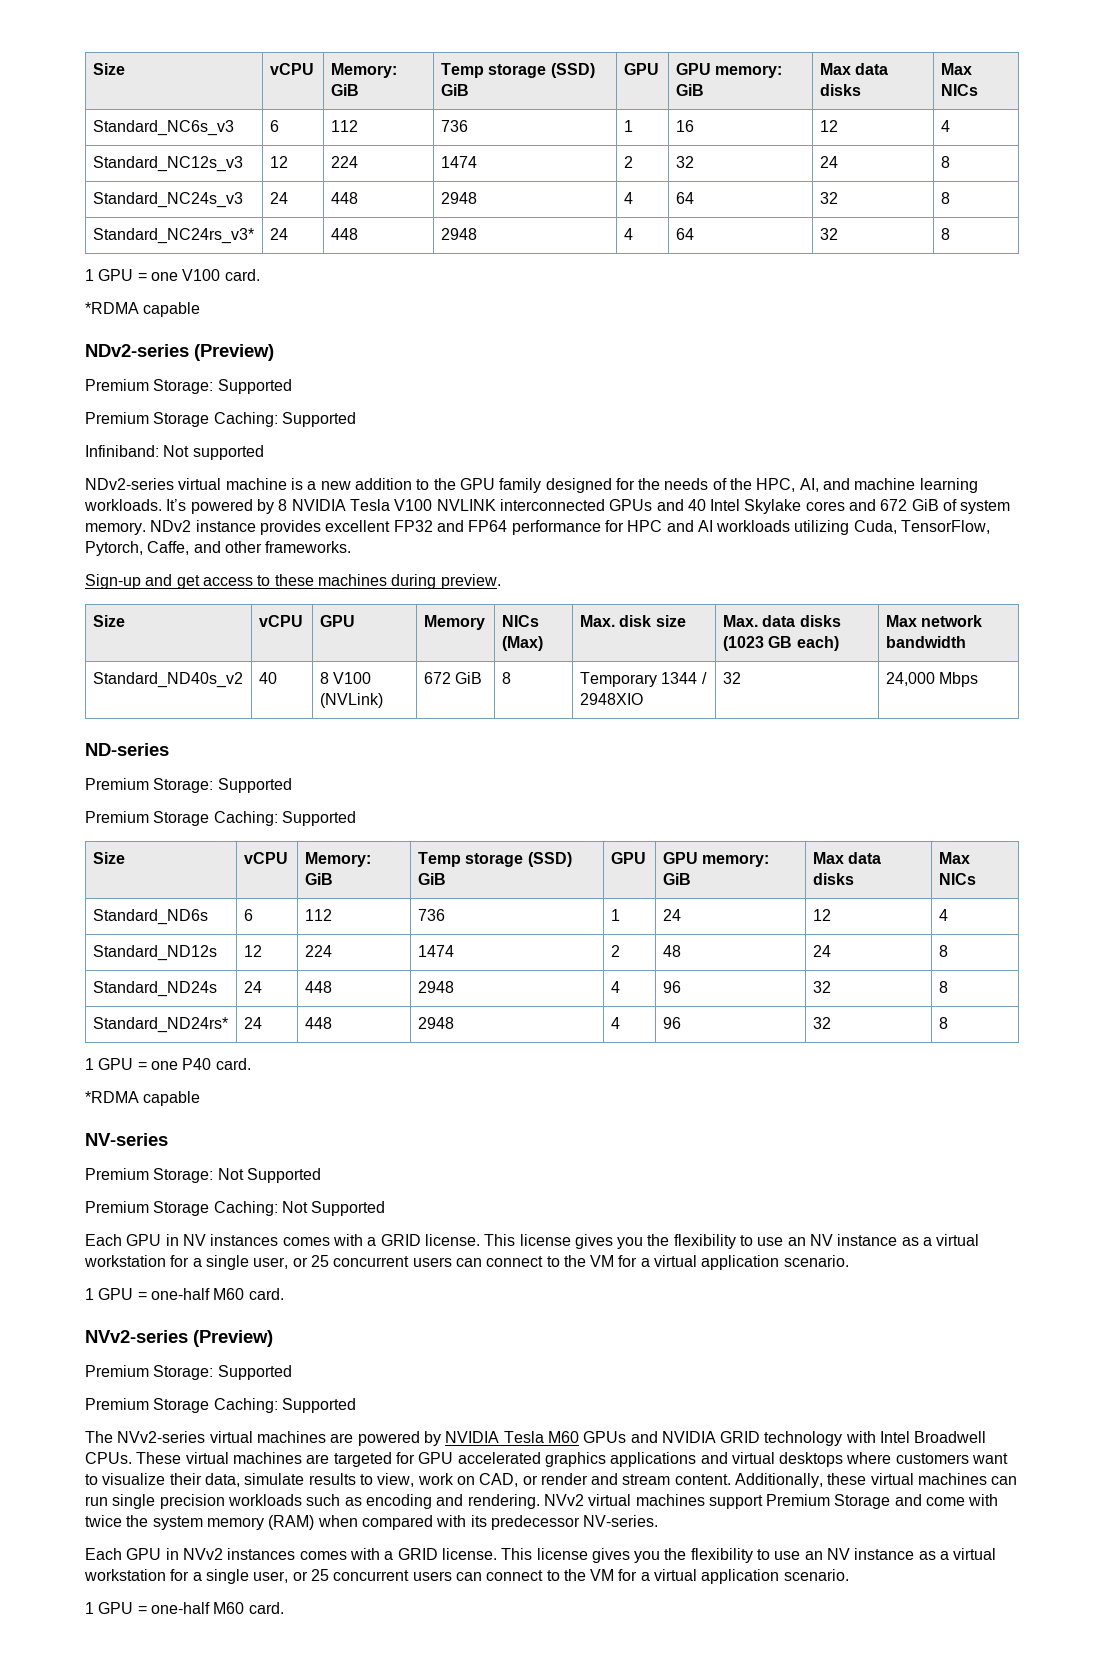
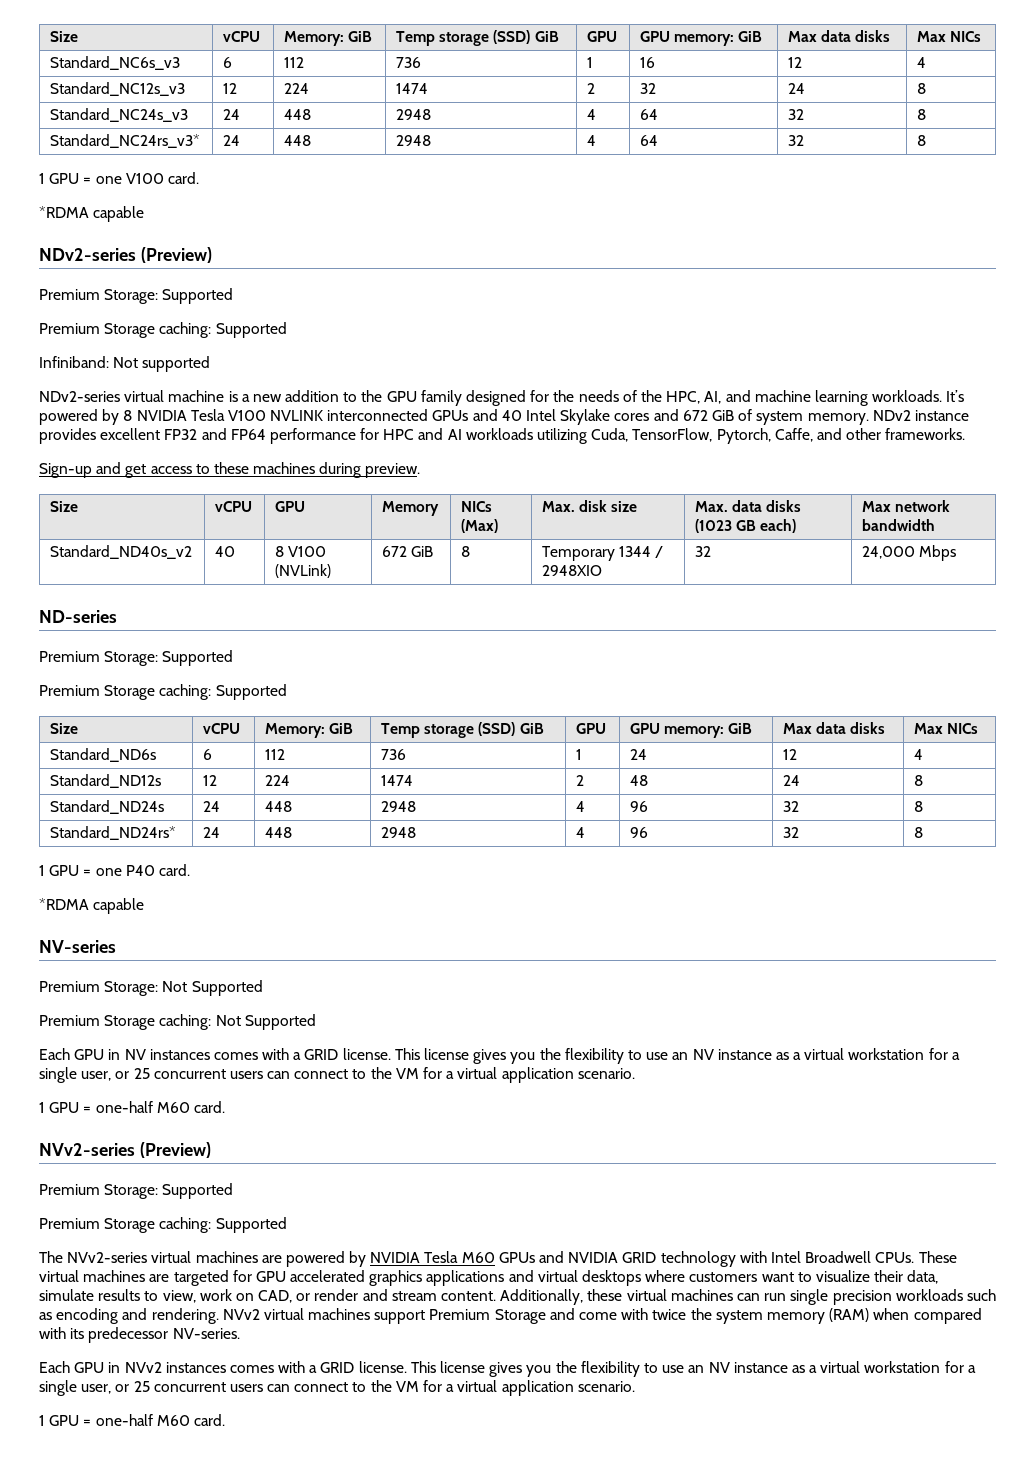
[213,412,278,427] Caching: -> [159,322,212,338] caching:
[213,811,278,826] Caching: -> [159,684,212,700] caching:
[213,1201,278,1216] Caching: -> [159,1014,212,1030] caching:
[213,1398,278,1413] Caching: -> [159,1217,212,1233] caching:

